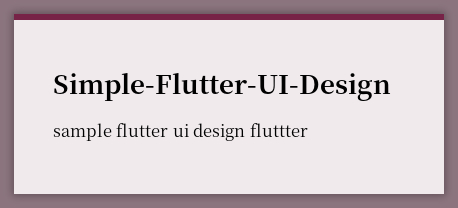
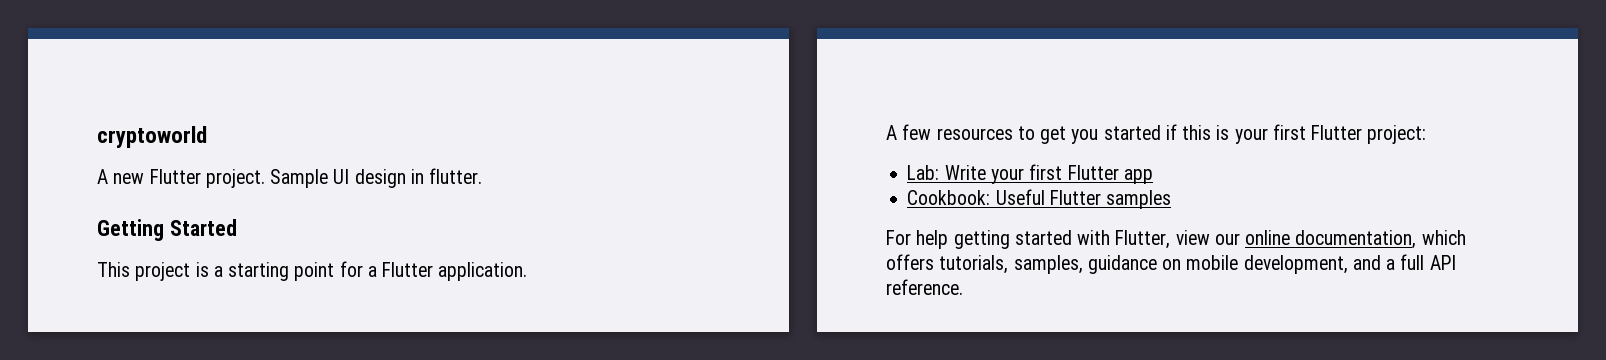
[53,73,391,101] [53,123,308,141] Simple-Flutter-UI-Design // sample flutter ui design fluttter -> [97,126,207,148] [97,168,483,188] [97,219,237,241] [97,261,528,281] [886,124,1427,144] [907,164,1153,184] [907,189,1172,209] [886,230,1466,249] [886,254,1456,274] [886,279,963,295] cryptoworld // A new Flutter project. Sample UI design in flutter. // Getting Started // This project is a starting point for a Flutter application. // A few resources to get you started if this is your first Flutter project: // Lab: Write your first Flutter app // Cookbook: Useful Flutter samples // For help getting started with Flutter, view our online documentation, which offers tutorials, samples, guidance on mobile development, and a full API reference.

